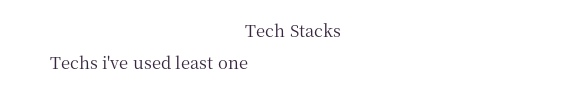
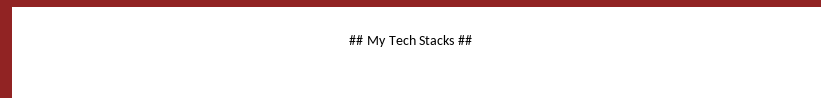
(245, 30) none -> [348,35,386,47] ## My
[50,55,248,69] // Techs i've used least one -> [458,35,473,45] ##

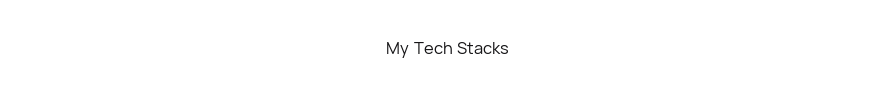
[348,35,363,45] ## -> (386, 50) none
[458,35,473,45] ## -> (509, 48) none

